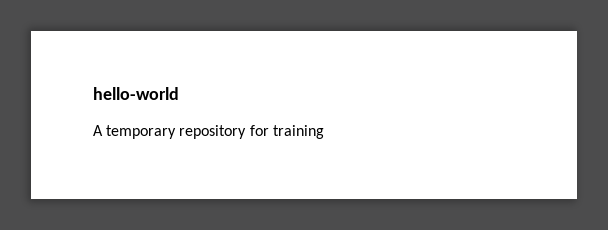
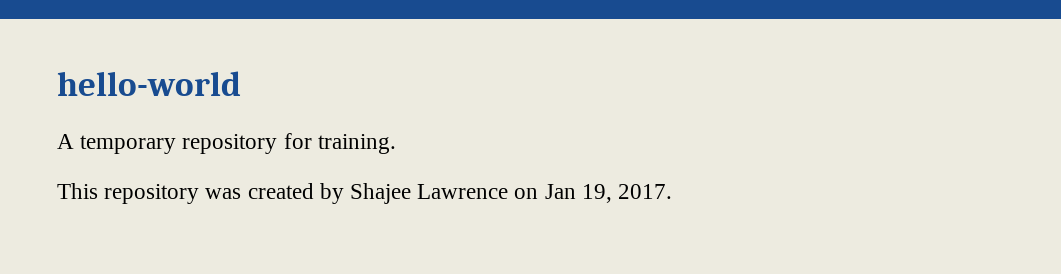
[272,125,324,139] training -> [317,134,396,154] [57,183,673,204] training. // This repository was created by Shajee Lawrence on Jan 19, 2017.

